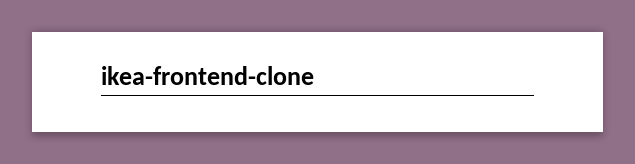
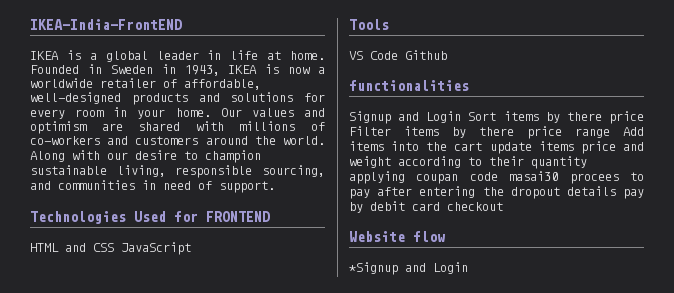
[101,66,314,85] ikea-frontend-clone -> [30,19,182,30] [30,50,325,62] [30,64,325,76] [30,78,261,90] [30,92,325,105] [30,107,325,119] [30,121,325,134] [30,136,325,145] [30,150,261,163] [30,165,325,178] [30,180,275,193] [30,211,270,224] [30,242,191,255] [349,19,389,30] [349,50,447,60] [349,80,469,91] [349,111,644,124] [349,126,644,139] [349,141,644,154] [349,156,587,169] [349,171,644,184] [349,186,644,199] [349,201,503,213] [349,231,445,242] [349,262,468,275] IKEA-India-FrontEND // IKEA is a global leader in life at home. Founded in Sweden in 1943, IKEA is now a worldwide retailer of affordable, well-designed products and solutions for every room in your home. Our values and optimism are shared with millions of co-workers and customers around the world. Along with our desire to champion sustainable living, responsible sourcing, and communities in need of support. // Technologies Used for FRONTEND // HTML and CSS JavaScript // Tools // VS Code Github // functionalities // Signup and Login Sort items by there price Filter items by there price range Add items into the cart update items price and weight according to their quantity applying coupan code masai30 procees to pay after entering the dropout details pay by debit card checkout // Website flow // *Signup and Login

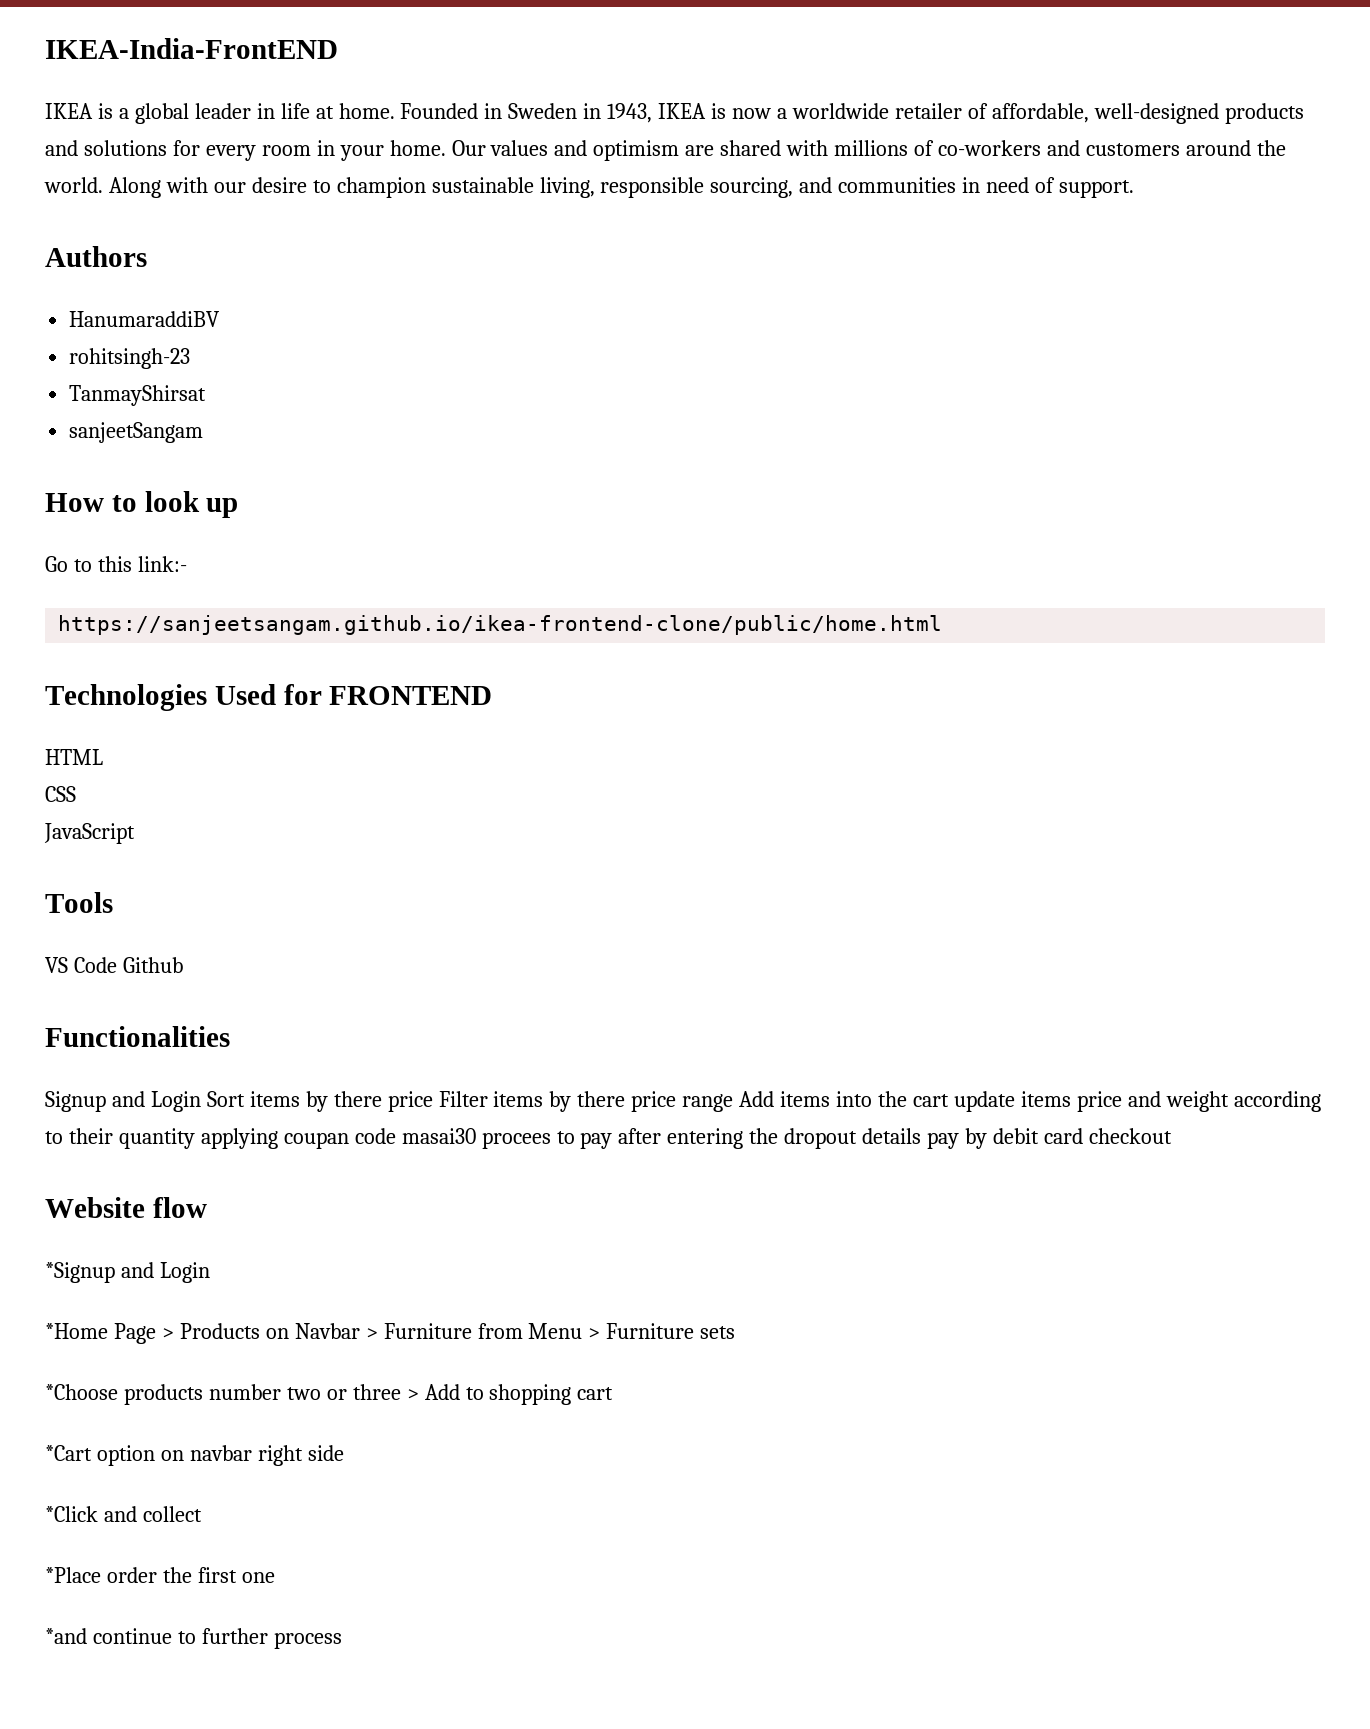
(275, 187) none -> [45,246,147,267] [69,311,221,327] [69,348,191,369] [69,385,207,406] [69,422,204,443] [45,491,239,518] [45,556,187,572] [58,615,943,635] // Authors // HanumaraddiBV // rohitsingh-23 // TanmayShirsat // sanjeetSangam // How to look up // Go to this link:- // https://sanjeetsangam.github.io/ikea-frontend-clone/public/home.html
[65,243,86,252] and -> (103, 757) //
(114, 247) none -> (76, 794) //
[349,80,469,91] functionalities -> [45,1026,230,1047] Functionalities
(468, 268) none -> [45,1323,736,1344] [45,1384,614,1405] [45,1445,344,1466] [45,1506,202,1522] [45,1567,275,1583] [45,1628,342,1649] // *Home Page > Products on Navbar > Furniture from Menu > Furniture sets // *Choose products number two or three > Add to shopping cart // *Cart option on navbar right side // *Click and collect // *Place order the first one // *and continue to further process

